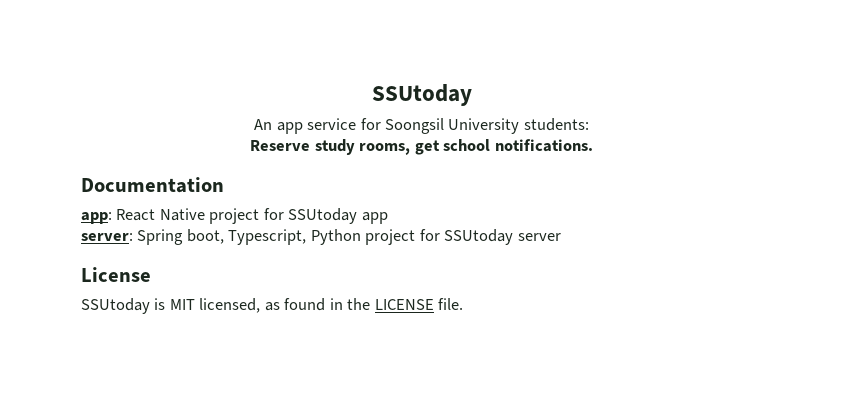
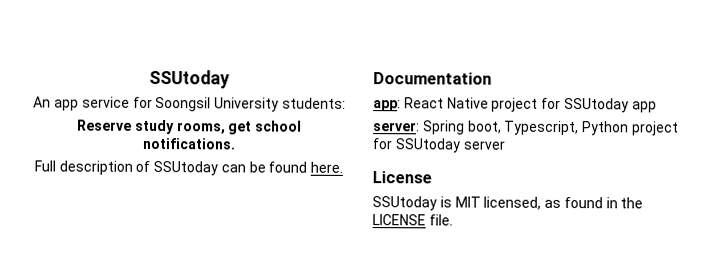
(593, 145) none -> [33,160,344,176] // Full description of SSUtoday can be found here.

